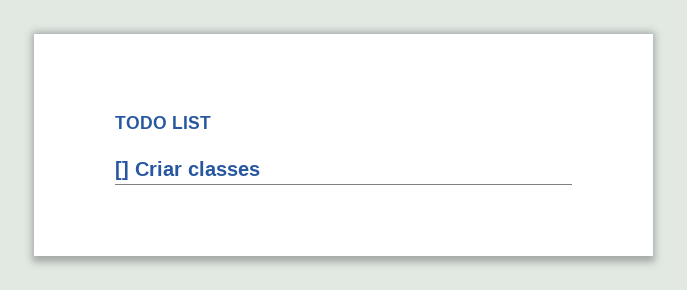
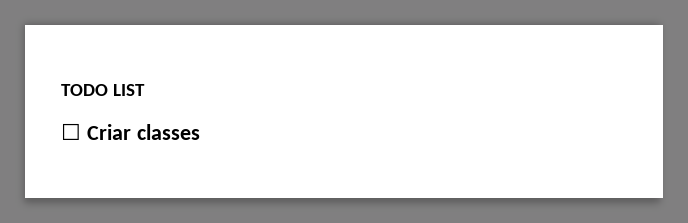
[115,161,129,180] [] -> [61,123,81,140] ☐

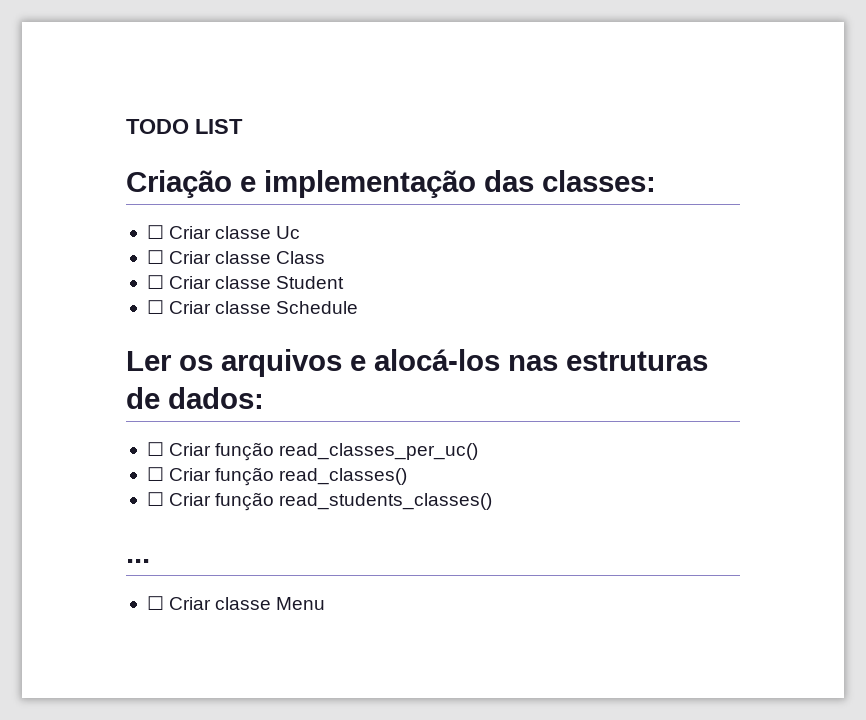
[61,123,200,140] ☐ Criar classes -> [126,170,656,198] [146,225,301,239] [146,250,326,264] [146,275,345,289] [146,300,359,314] [126,349,708,377] [126,387,264,409] [146,442,479,461] [146,467,408,486] [146,492,493,511] [126,559,150,563] [146,596,326,610] Criação e implementação das classes: // ☐ Criar classe Uc // ☐ Criar classe Class // ☐ Criar classe Student // ☐ Criar classe Schedule // Ler os arquivos e alocá-los nas estruturas de dados: // ☐ Criar função read_classes_per_uc() // ☐ Criar função read_classes() // ☐ Criar função read_students_classes() // ... // ☐ Criar classe Menu

